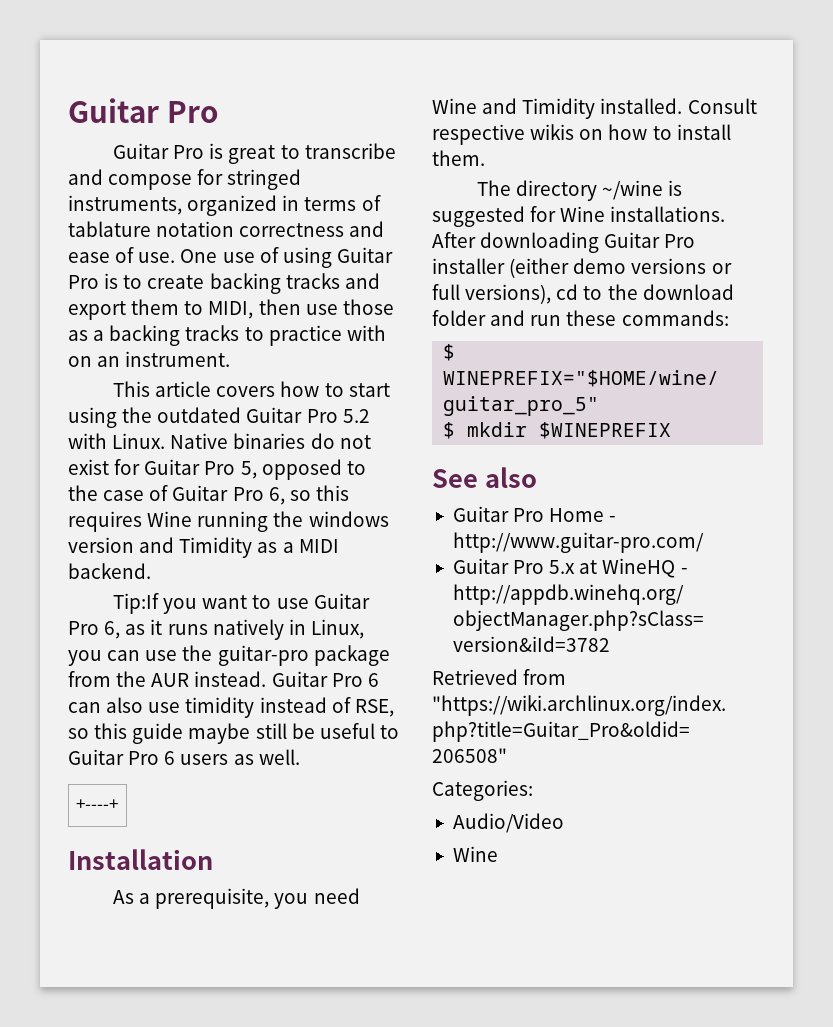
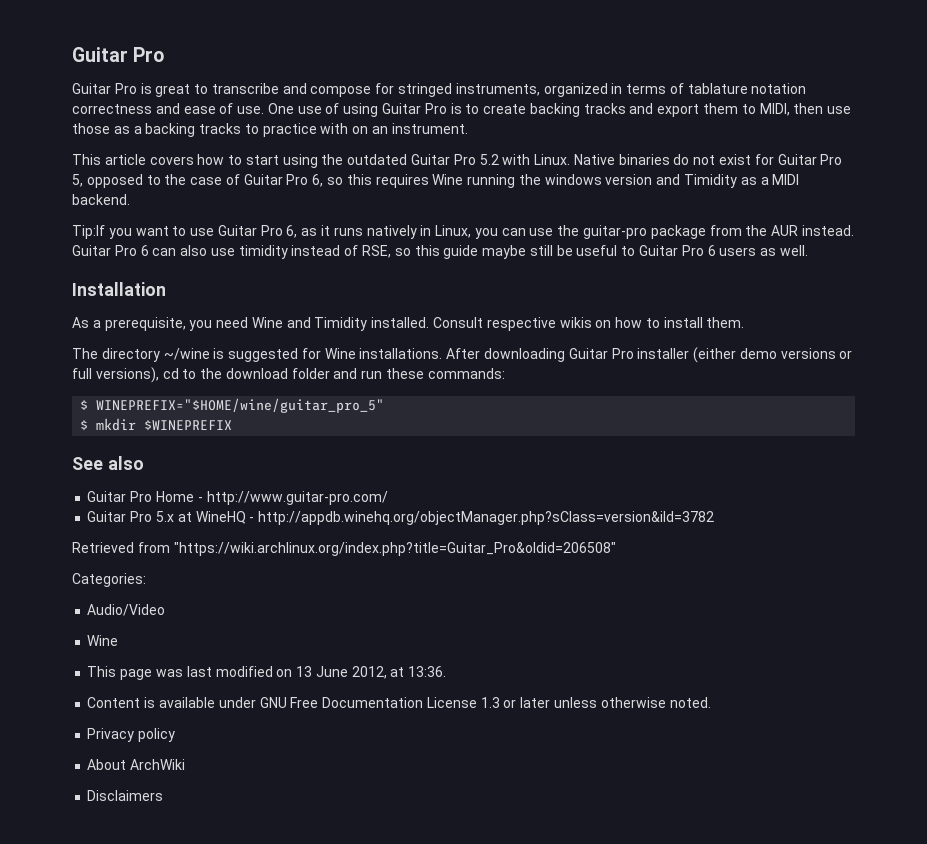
[75,799,118,810] // +----+ -> (808, 250) none
(498, 854) none -> [87,666,447,680] [87,697,711,708] [87,728,176,742] [87,759,186,770] [87,790,164,801] // This page was last modified on 13 June 2012, at 13:36. // Content is available under GNU Free Documentation License 1.3 or later unless otherwise noted. // Privacy policy // About ArchWiki // Disclaimers

